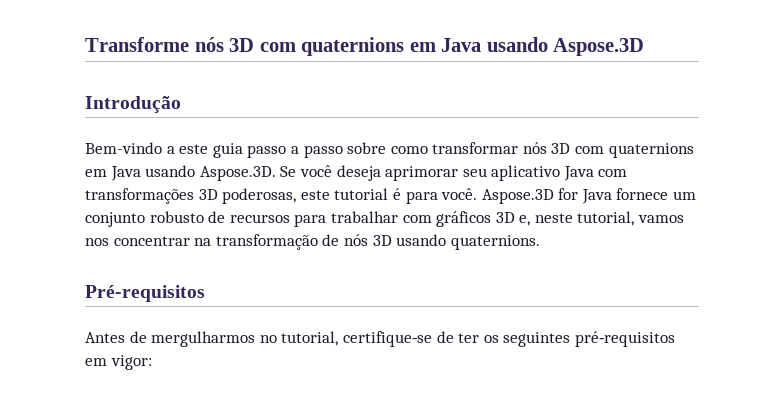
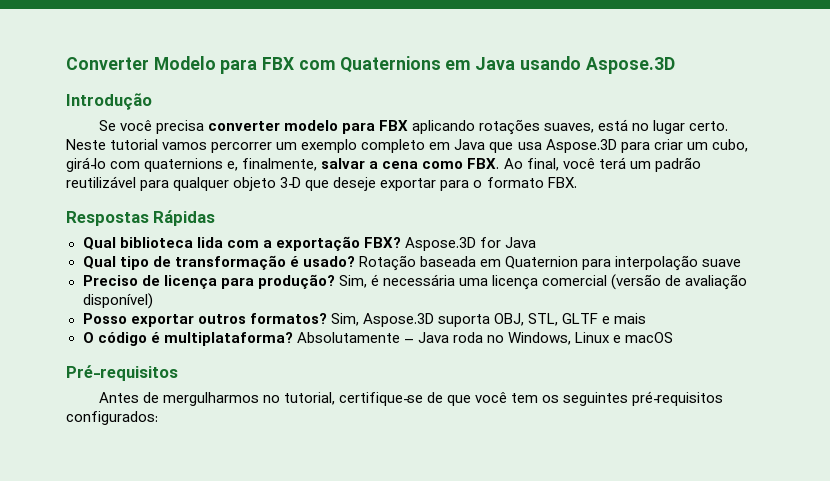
[85,37,405,56] Transforme nós 3D com quaternions -> [66,56,441,74] Converter Modelo para FBX com Quaternions
[85,142,694,158] [85,165,628,181] [85,188,697,204] [85,211,685,227] [85,234,540,250] Bem-vindo a este guia passo a passo sobre como transformar nós 3D com quaternions em Java usando Aspose.3D. Se você deseja aprimorar seu aplicativo Java com transformações 3D poderosas, este tutorial é para você. Aspose.3D for Java fornece um conjunto robusto de recursos para trabalhar com gráficos 3D e, neste tutorial, vamos nos concentrar na transformação de nós 3D usando quaternions. -> [98,119,729,135] [66,139,748,153] [66,157,701,172] [66,176,577,191] [66,210,216,226] [82,236,536,251] [82,255,742,271] [82,274,748,290] [82,293,153,309] [82,313,647,327] [82,332,674,346] Se você precisa converter modelo para FBX aplicando rotações suaves, está no lugar certo. Neste tutorial vamos percorrer um exemplo completo em Java que usa Aspose.3D para criar um cubo, girá‑lo com quaternions e, finalmente, salvar a cena como FBX. Ao final, você terá um padrão reutilizável para qualquer objeto 3‑D que deseje exportar para o formato FBX. // Respostas Rápidas // Qual biblioteca lida com a exportação FBX? Aspose.3D for Java // Qual tipo de transformação é usado? Rotação baseada em Quaternion para interpolação suave // Preciso de licença para produção? Sim, é necessária uma licença comercial (versão de avaliação disponível) // Posso exportar outros formatos? Sim, Aspose.3D suporta OBJ, STL, GLTF e mais // O código é multiplataforma? Absolutamente – Java roda no Windows, Linux e macOS
[458,333,480,343] ter -> [446,392,539,406] que você tem
[85,355,152,370] em vigor: -> [66,411,158,425] configurados:

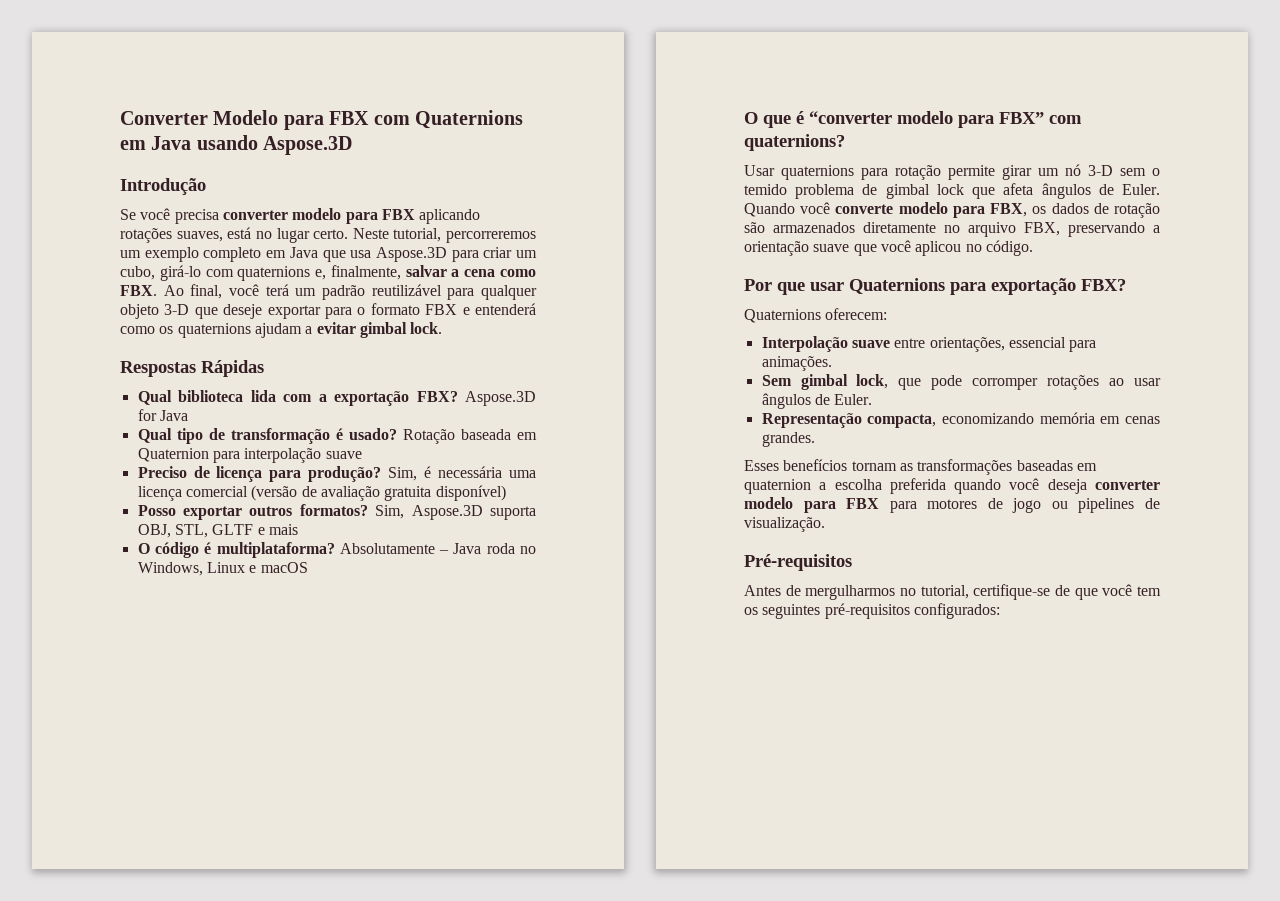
[110,139,273,153] tutorial vamos percorrer -> [393,228,536,243] tutorial, percorreremos
[547,177,577,188] FBX. -> [425,303,536,315] [120,322,443,338] FBX e entenderá como os quaternions ajudam a evitar gimbal lock.
(748, 282) none -> [384,486,432,501] gratuita
(674, 337) none -> [744,111,1082,128] [744,134,845,151] [744,164,1160,180] [744,183,1160,199] [744,202,1160,218] [744,222,1160,237] [744,240,1033,256] [744,278,1126,295] [744,308,888,323] [761,336,1097,352] [761,356,832,371] [761,374,1161,390] [761,393,873,409] [761,412,1160,428] [761,432,815,447] [744,459,1097,475] [744,478,1160,494] [744,497,1160,513] [744,517,825,532] // O que é “converter modelo para FBX” com quaternions? // Usar quaternions para rotação permite girar um nó 3‑D sem o temido problema de gimbal lock que afeta ângulos de Euler. Quando você converte modelo para FBX, os dados de rotação são armazenados diretamente no arquivo FBX, preservando a orientação suave que você aplicou no código. // Por que usar Quaternions para exportação FBX? // Quaternions oferecem: // Interpolação suave entre orientações, essencial para animações. // Sem gimbal lock, que pode corromper rotações ao usar ângulos de Euler. // Representação compacta, economizando memória em cenas grandes. // Esses benefícios tornam as transformações baseadas em quaternion a escolha preferida quando você deseja converter modelo para FBX para motores de jogo ou pipelines de visualização.

